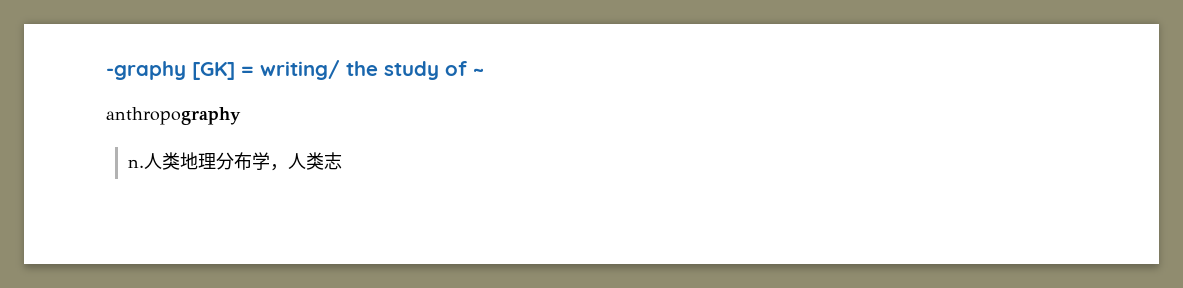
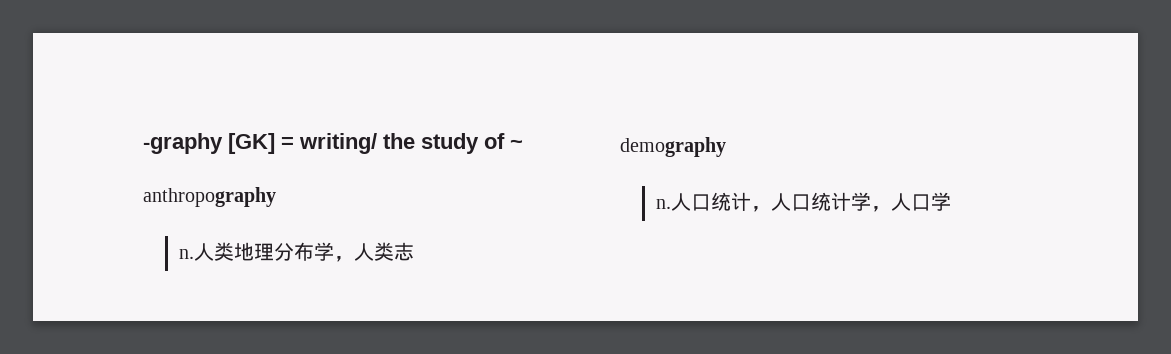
(342, 161) none -> [620,137,726,157] [655,192,951,212] // demography // n.人口统计，人口统计学，人口学

